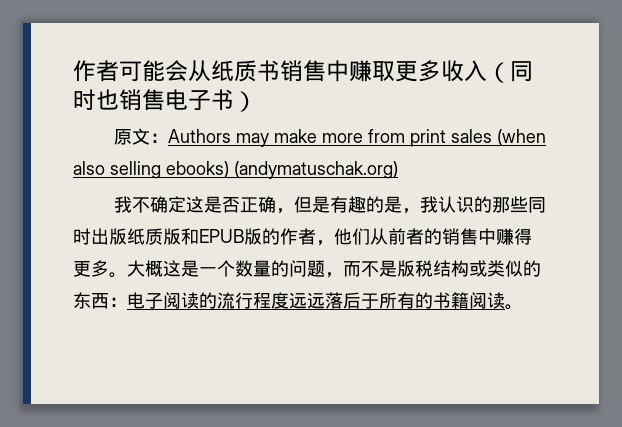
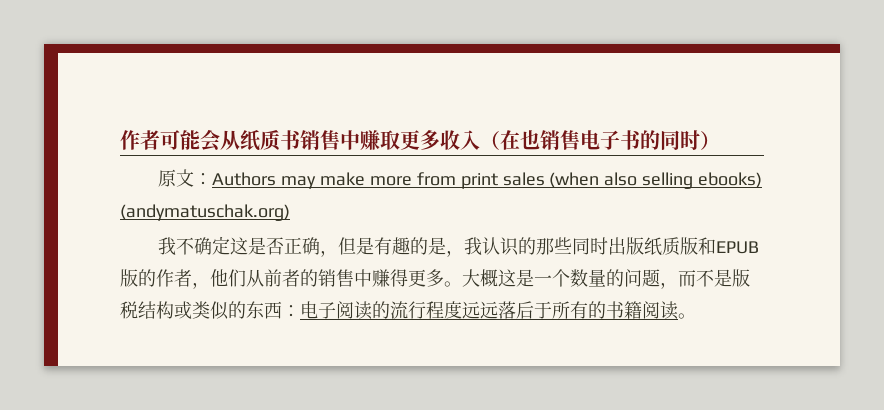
[510,61,533,82] [73,89,96,110] 同时 -> [500,130,520,150] 在
(234, 100) none -> [640,130,700,150] 的同时

